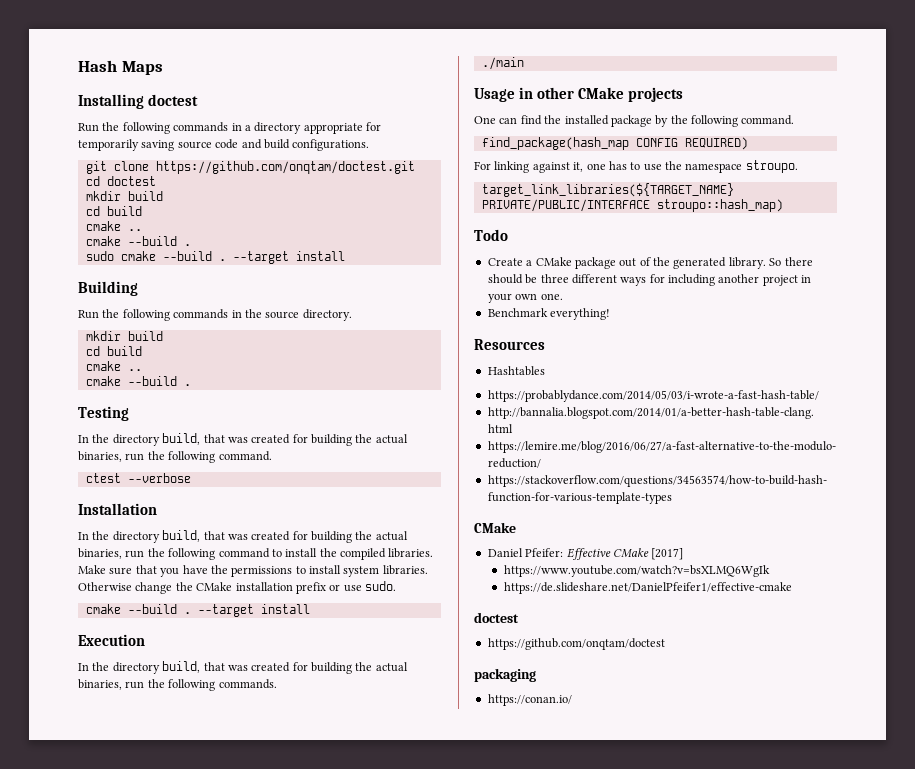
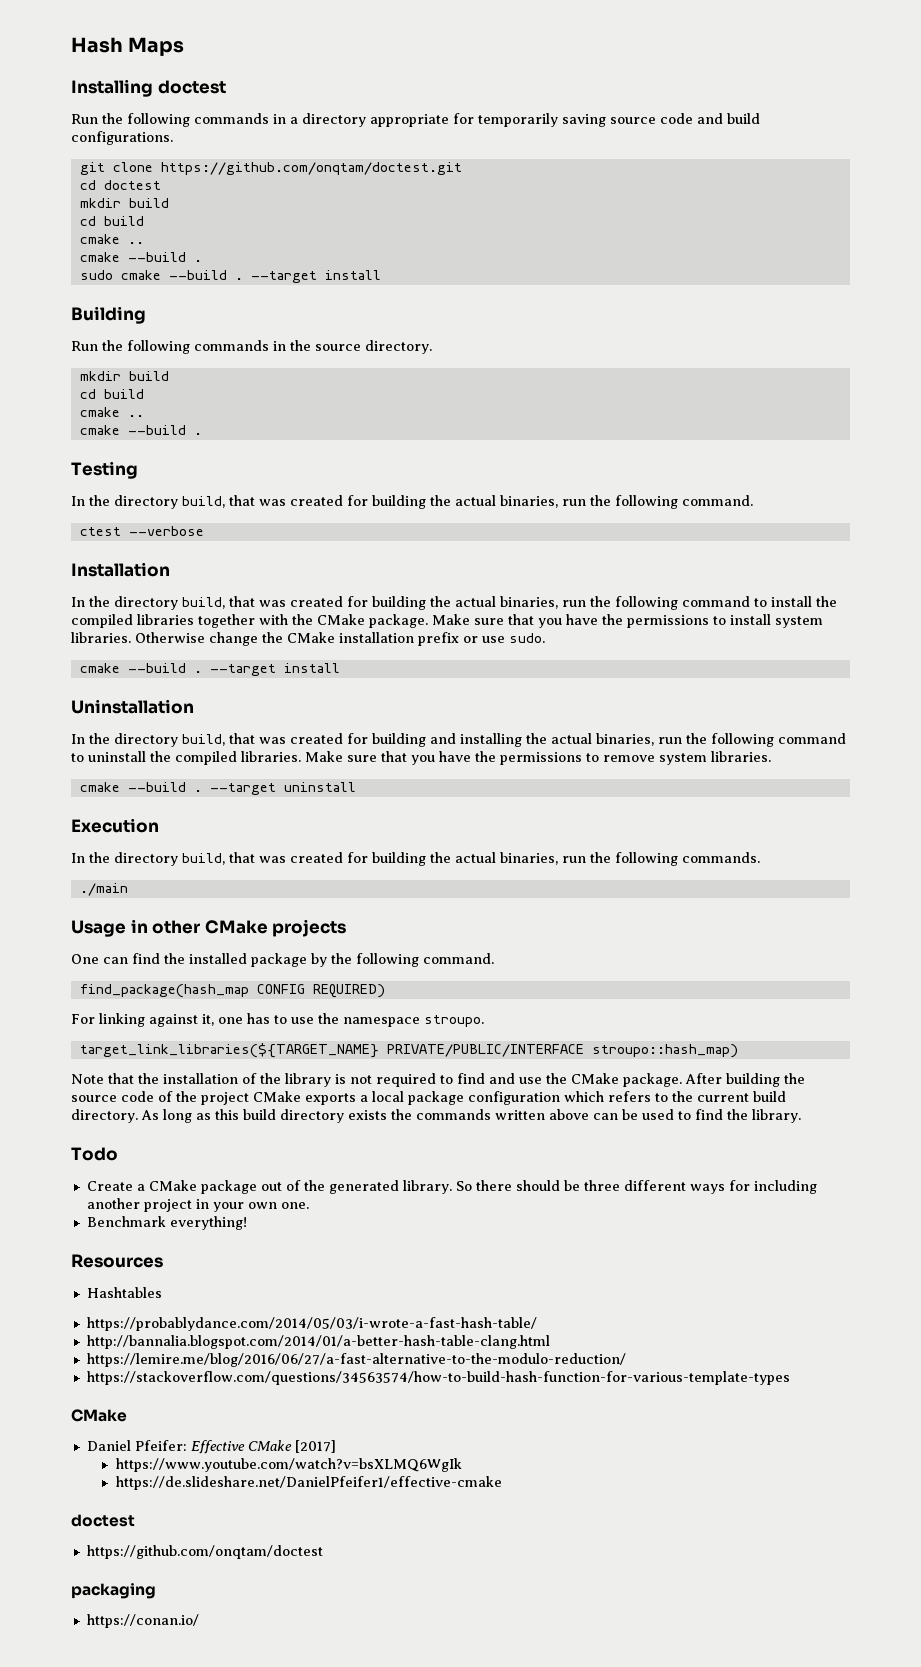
[388,548,434,558] libraries. -> [137,614,428,628] libraries together with the CMake package.
(310, 609) none -> [71,699,194,714] [71,733,846,747] [71,751,771,765] [79,782,356,795] // Uninstallation // In the directory build, that was created for building and installing the actual binaries, run the following command to uninstall the compiled libraries. Make sure that you have the permissions to remove system libraries. // cmake --build . --target uninstall
(783, 205) none -> [71,1073,805,1087] [71,1091,786,1105] [71,1109,801,1123] // Note that the installation of the library is not required to find and use the CMake package. After building the source code of the project CMake exports a local package configuration which refers to the current build directory. As long as this build directory exists the commands written above can be used to find the library.

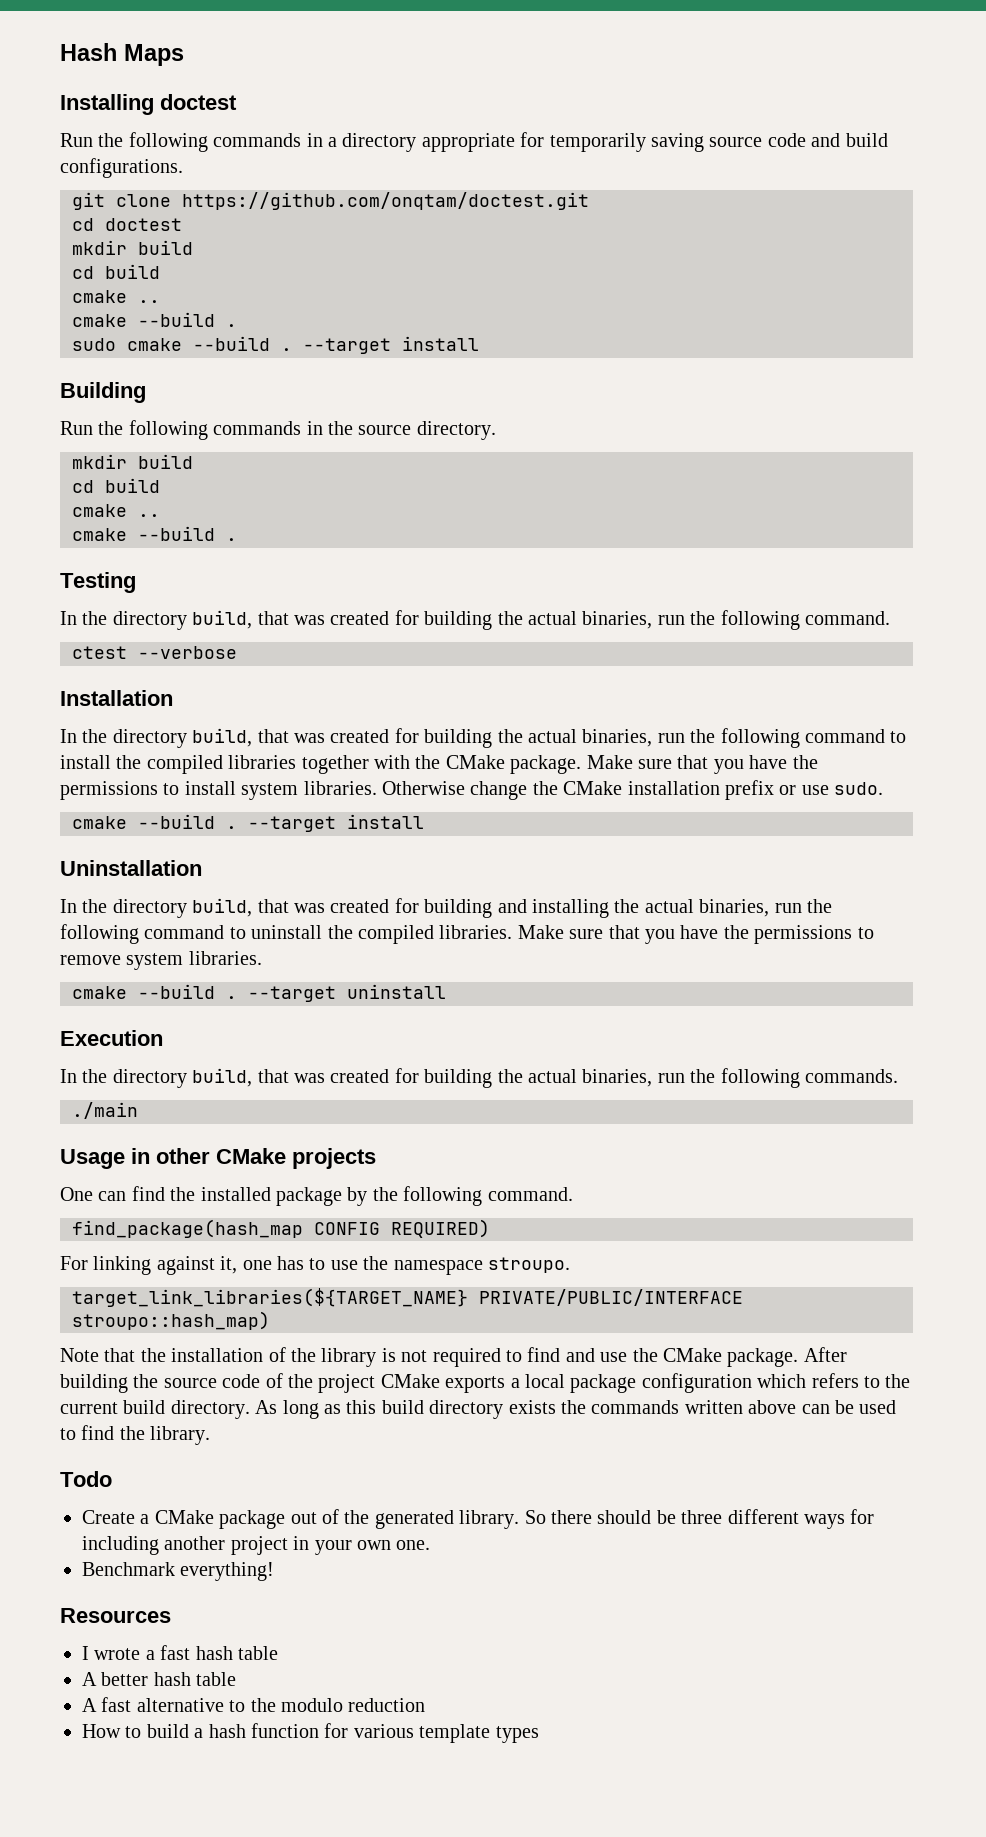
[86,1287,162,1298] [86,1317,537,1331] [86,1335,550,1349] [86,1353,626,1367] [86,1371,790,1385] [71,1409,127,1422] [86,1440,336,1454] [115,1458,462,1472] [115,1476,502,1490] [71,1514,135,1527] [86,1545,323,1559] [71,1583,156,1599] [86,1614,199,1628] Hashtables // https://probablydance.com/2014/05/03/i-wrote-a-fast-hash-table/ // http://bannalia.blogspot.com/2014/01/a-better-hash-table-clang.html // https://lemire.me/blog/2016/06/27/a-fast-alternative-to-the-modulo-reduction/ // https://stackoverflow.com/questions/34563574/how-to-build-hash-function-for-various-template-types // CMake // Daniel Pfeifer: Effective CMake [2017] // https://www.youtube.com/watch?v=bsXLMQ6WgIk // https://de.slideshare.net/DanielPfeifer1/effective-cmake // doctest // https://github.com/onqtam/doctest // packaging // https://conan.io/ -> [82,1645,278,1660] [82,1672,237,1686] [82,1697,426,1712] [82,1723,539,1743] I wrote a fast hash table // A better hash table // A fast alternative to the modulo reduction // How to build a hash function for various template types

